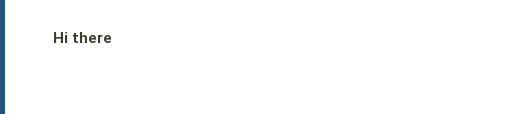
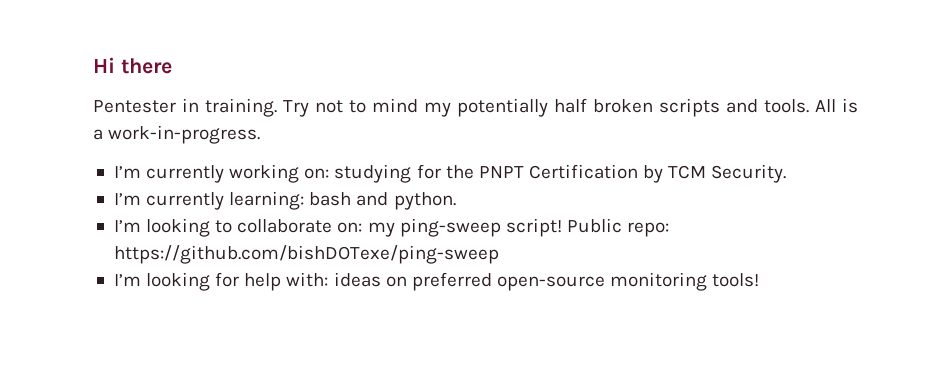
(113, 37) none -> [93,98,858,117] [93,125,261,144] [113,164,787,183] [113,191,456,210] [113,218,670,237] [113,245,499,264] [113,272,760,291] // Pentester in training. Try not to mind my potentially half broken scripts and tools. All is a work-in-progress. // I’m currently working on: studying for the PNPT Certification by TCM Security. // I’m currently learning: bash and python. // I’m looking to collaborate on: my ping-sweep script! Public repo: https://github.com/bishDOTexe/ping-sweep // I’m looking for help with: ideas on preferred open-source monitoring tools!

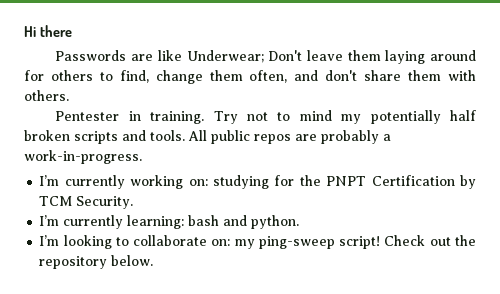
(172, 66) none -> [55,50,476,64] [24,70,477,84] [24,90,69,101] // Passwords are like Underwear; Don't leave them laying around for others to find, change them often, and don't share them with others.
[842,98,858,113] is -> [211,130,379,144] public repos are probably
[566,218,670,237] [113,245,499,264] [113,272,760,291] Public repo: https://github.com/bishDOTexe/ping-sweep // I’m looking for help with: ideas on preferred open-source monitoring tools! -> [384,235,476,246] [39,255,154,269] Check out the repository below.

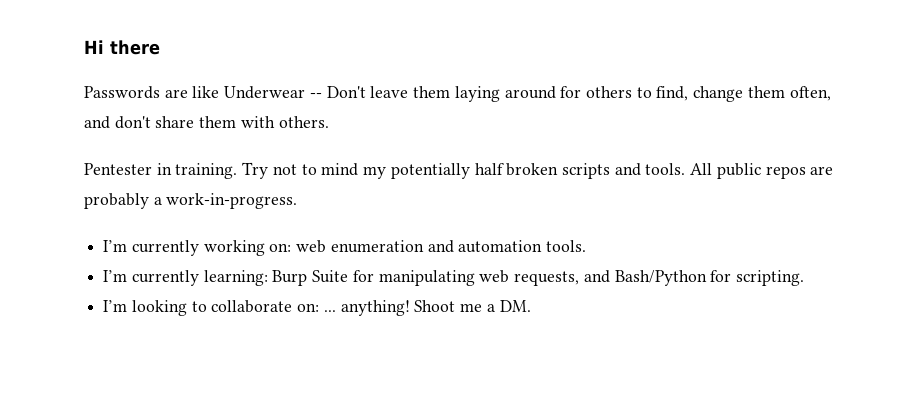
[186,50,264,63] Underwear; -> [224,86,322,99] Underwear --
[213,175,476,189] [39,196,134,209] [39,215,300,229] studying for the PNPT Certification by TCM Security. // I’m currently learning: bash and python. -> [296,240,587,253] [103,270,804,286] web enumeration and automation tools. // I’m currently learning: Burp Suite for manipulating web requests, and Bash/Python for scripting.
[234,235,476,249] [39,255,154,269] my ping-sweep script! Check out the repository below. -> [323,300,531,316] ... anything! Shoot me a DM.

